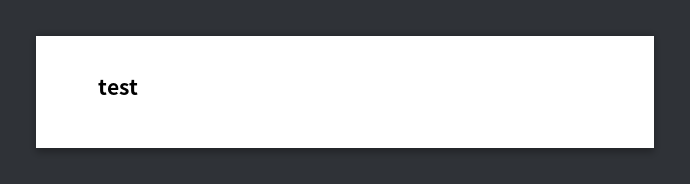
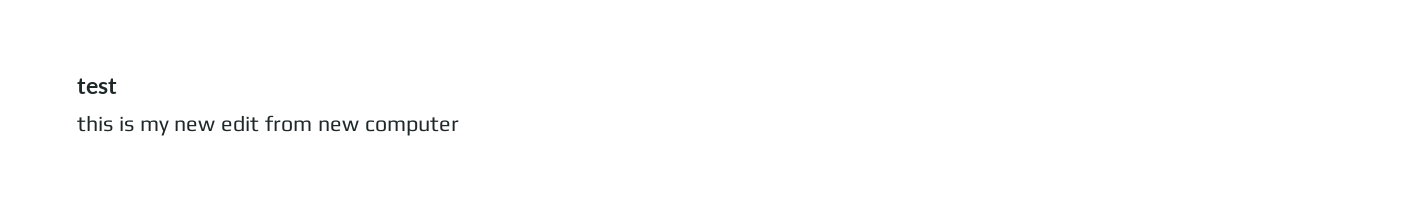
(138, 87) none -> [77,115,459,136] // this is my new edit from new computer

